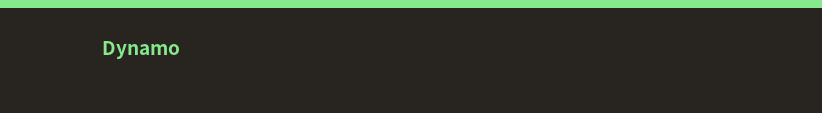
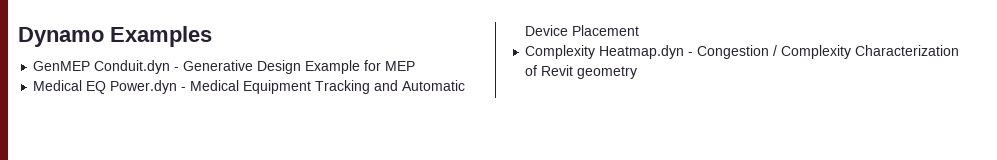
(180, 50) none -> [110,26,212,47] [33,60,416,74] [33,80,466,94] [525,25,640,36] [525,45,960,59] [525,65,638,79] Examples // GenMEP Conduit.dyn - Generative Design Example for MEP // Medical EQ Power.dyn - Medical Equipment Tracking and Automatic Device Placement // Complexity Heatmap.dyn - Congestion / Complexity Characterization of Revit geometry

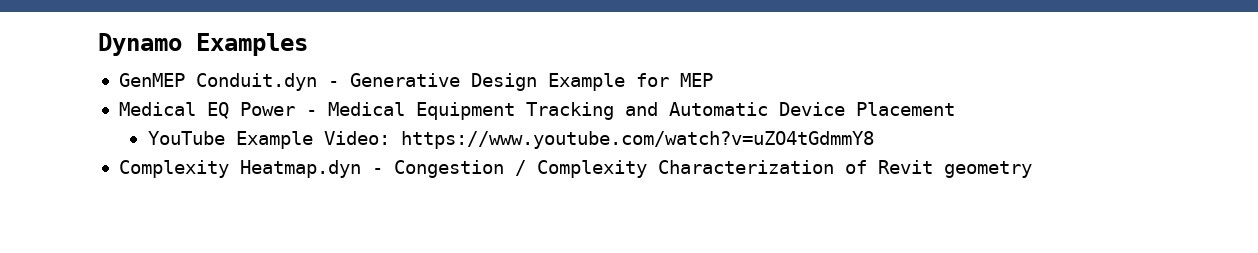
[110,80,178,94] Power.dyn -> [239,102,295,116] Power
(640, 30) none -> [147,131,874,149] // YouTube Example Video: https://www.youtube.com/watch?v=uZO4tGdmmY8

